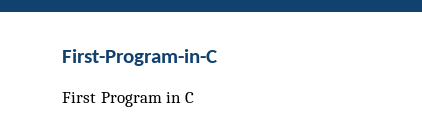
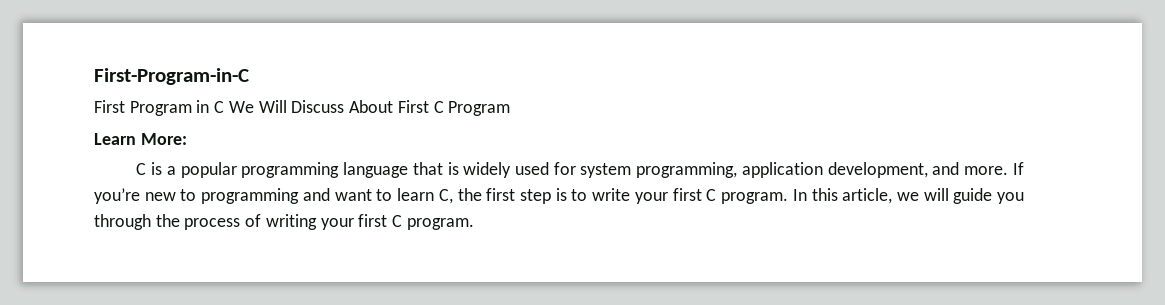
(194, 97) none -> [228,100,511,116] [94,133,187,145] [136,162,1024,178] [94,188,1025,204] [94,214,474,230] We Will Discuss About First C Program // Learn More: // C is a popular programming language that is widely used for system programming, application development, and more. If you’re new to programming and want to learn C, the first step is to write your first C program. In this article, we will guide you through the process of writing your first C program.

